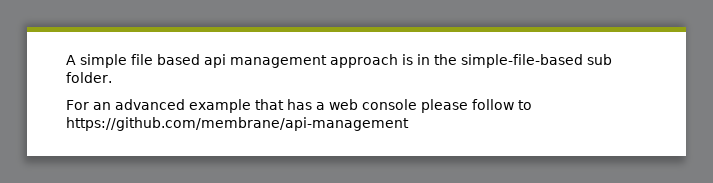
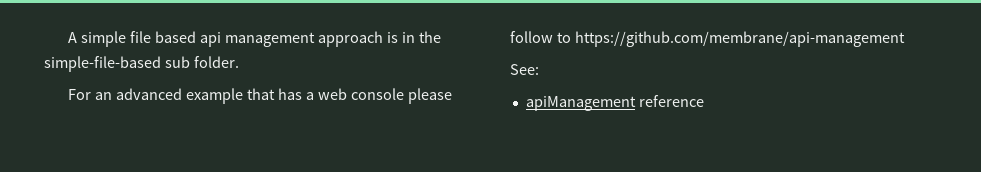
(409, 124) none -> [510,64,539,75] [525,95,704,111] // See: // apiManagement reference

